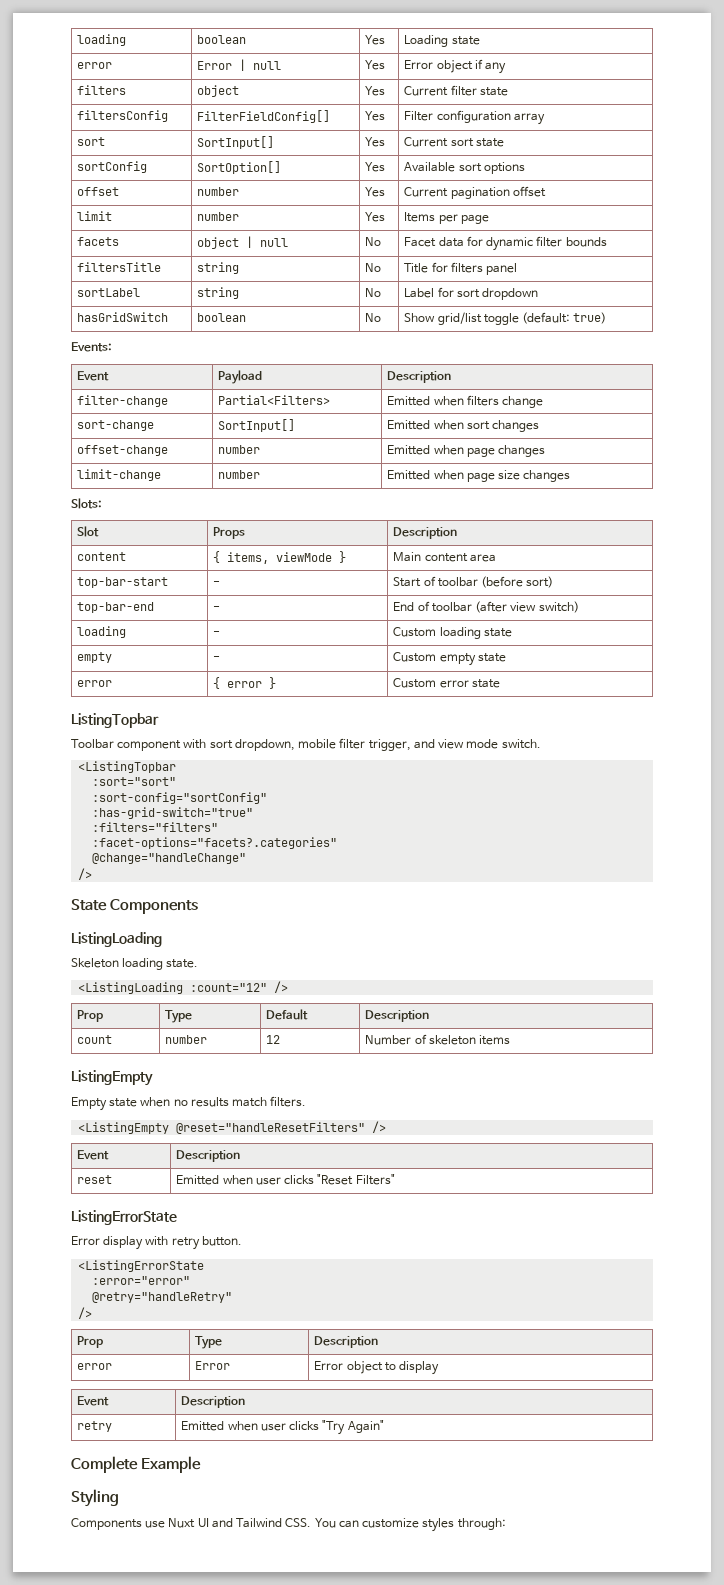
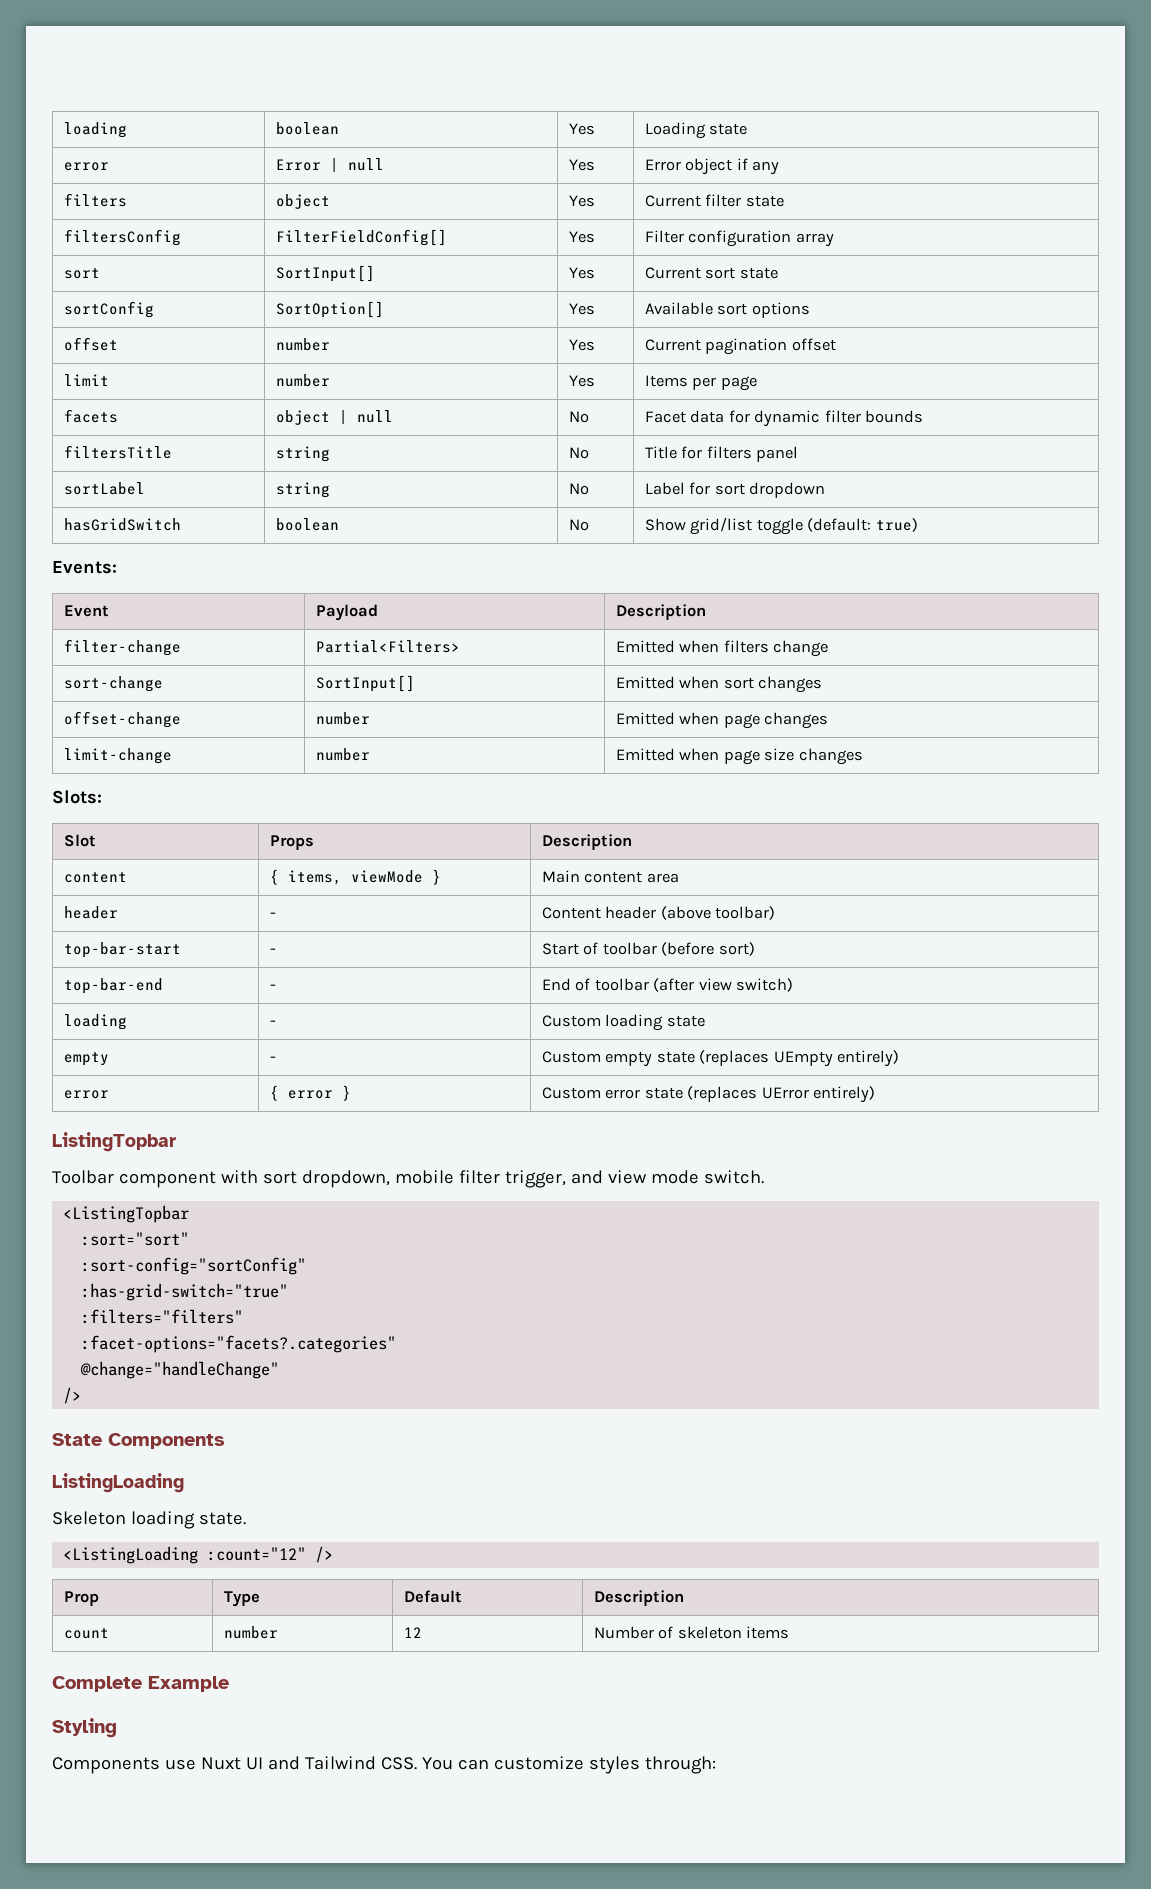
(496, 558) none -> [63,906,118,919] [269,912,276,918] [541,906,776,920] // header | - | Content header (above toolbar)
(506, 657) none -> [699,1050,900,1067] (replaces UEmpty entirely)
(500, 683) none -> [687,1086,876,1103] (replaces UError entirely)
[71,1070,153,1086] [71,1096,307,1111] [78,1121,387,1134] [77,1150,110,1160] [176,1150,241,1162] [77,1175,113,1184] [176,1174,395,1185] [71,1210,177,1225] [71,1236,242,1250] [78,1260,205,1272] [92,1276,191,1285] [92,1292,233,1303] [78,1307,93,1319] [77,1336,104,1348] [195,1336,223,1349] [314,1336,379,1348] [77,1363,113,1370] [195,1361,231,1370] [314,1361,440,1375] [77,1396,110,1406] [181,1396,246,1408] [77,1421,113,1432] [181,1420,384,1435] // ListingEmpty // Empty state when no results match filters. // <ListingEmpty @reset="handleResetFilters" /> // Event | Description // reset | Emitted when user clicks "Reset Filters" // ListingErrorState // Error display with retry button. // <ListingErrorState // :error="error" // @retry="handleRetry" // /> // Prop | Type | Description // error | Error | Error object to display // Event | Description // retry | Emitted when user clicks "Try Again" -> (790, 1632) none

